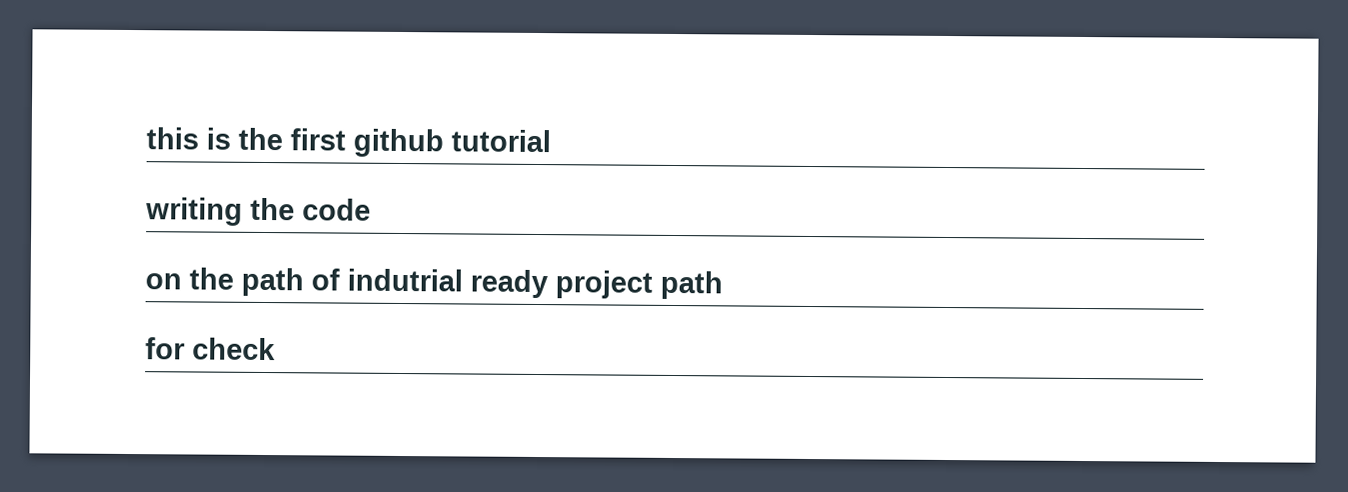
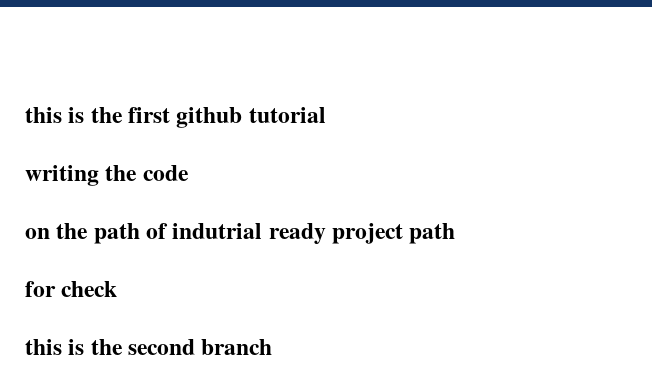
(276, 349) none -> [25,339,273,355] // this is the second branch

